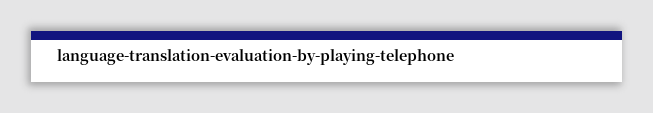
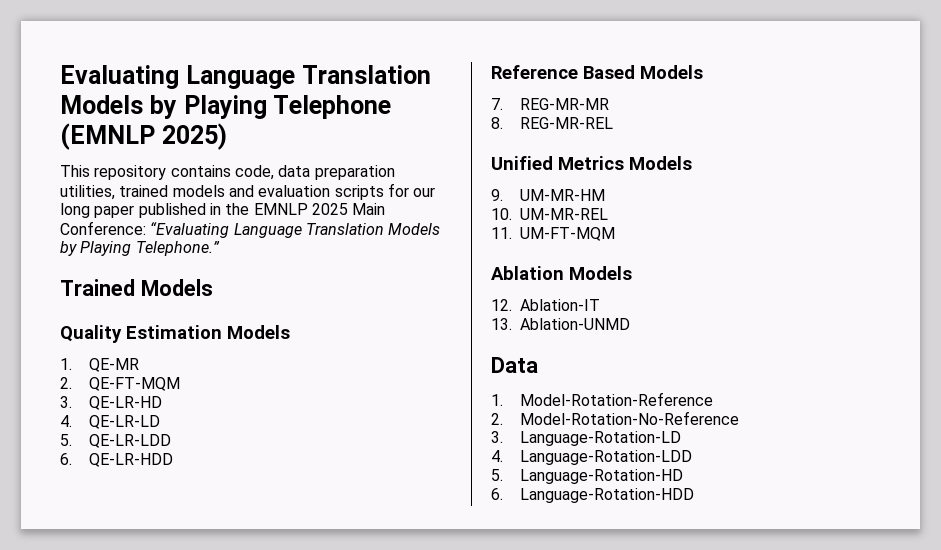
[57,49,454,65] language-translation-evaluation-by-playing-telephone -> [60,65,431,89] [60,95,392,119] [60,123,227,150] [60,165,395,180] [60,183,436,200] [60,203,386,218] [60,221,441,238] [60,241,220,256] [60,279,213,296] [60,325,290,343] [60,358,139,372] [60,377,180,391] [60,396,162,410] [60,415,160,429] [60,434,171,448] [60,453,173,467] [491,65,703,79] [491,98,609,110] [491,117,613,129] [491,156,692,170] [491,189,605,201] [491,208,608,220] [491,227,615,241] [491,266,632,280] [491,299,600,311] [491,318,630,330] [491,357,538,373] [491,392,713,406] [491,411,739,425] [491,431,681,446] [491,450,692,465] [491,469,683,484] [491,488,694,503] Evaluating Language Translation Models by Playing Telephone (EMNLP 2025) // This repository contains code, data preparation utilities, trained models and evaluation scripts for our long paper published in the EMNLP 2025 Main Conference: “Evaluating Language Translation Models by Playing Telephone.” // Trained Models // Quality Estimation Models // 1. QE-MR // 2. QE-FT-MQM // 3. QE-LR-HD // 4. QE-LR-LD // 5. QE-LR-LDD // 6. QE-LR-HDD // Reference Based Models // 7. REG-MR-MR // 8. REG-MR-REL // Unified Metrics Models // 9. UM-MR-HM // 10. UM-MR-REL // 11. UM-FT-MQM // Ablation Models // 12. Ablation-IT // 13. Ablation-UNMD // Data // 1. Model-Rotation-Reference // 2. Model-Rotation-No-Reference // 3. Language-Rotation-LD // 4. Language-Rotation-LDD // 5. Language-Rotation-HD // 6. Language-Rotation-HDD

